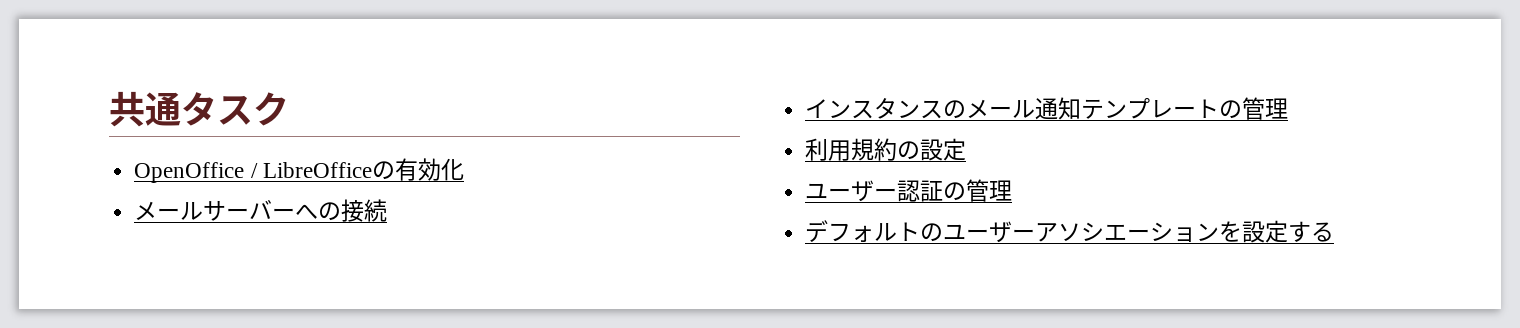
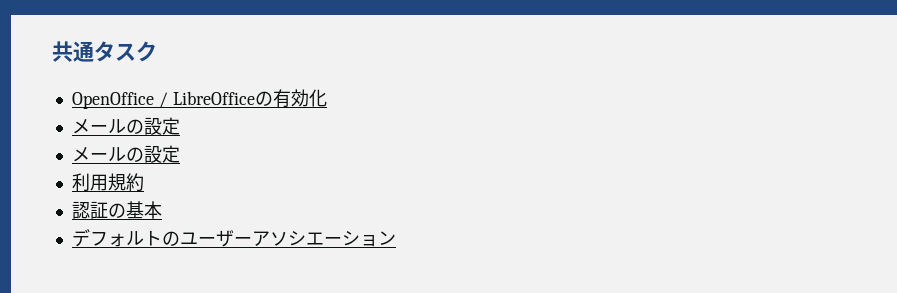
[203,199,388,222] [805,97,1289,120] [805,138,967,161] [805,179,1013,202] サーバーへの接続 // インスタンスのメール通知テンプレートの管理 // 利用規約の設定 // ユーザー認証の管理 -> [125,117,180,135] [71,145,180,163] [71,173,144,192] [71,201,162,219] の設定 // メールの設定 // 利用規約 // 認証の基本
[1219,220,1335,243] を設定する -> (396, 238) none

